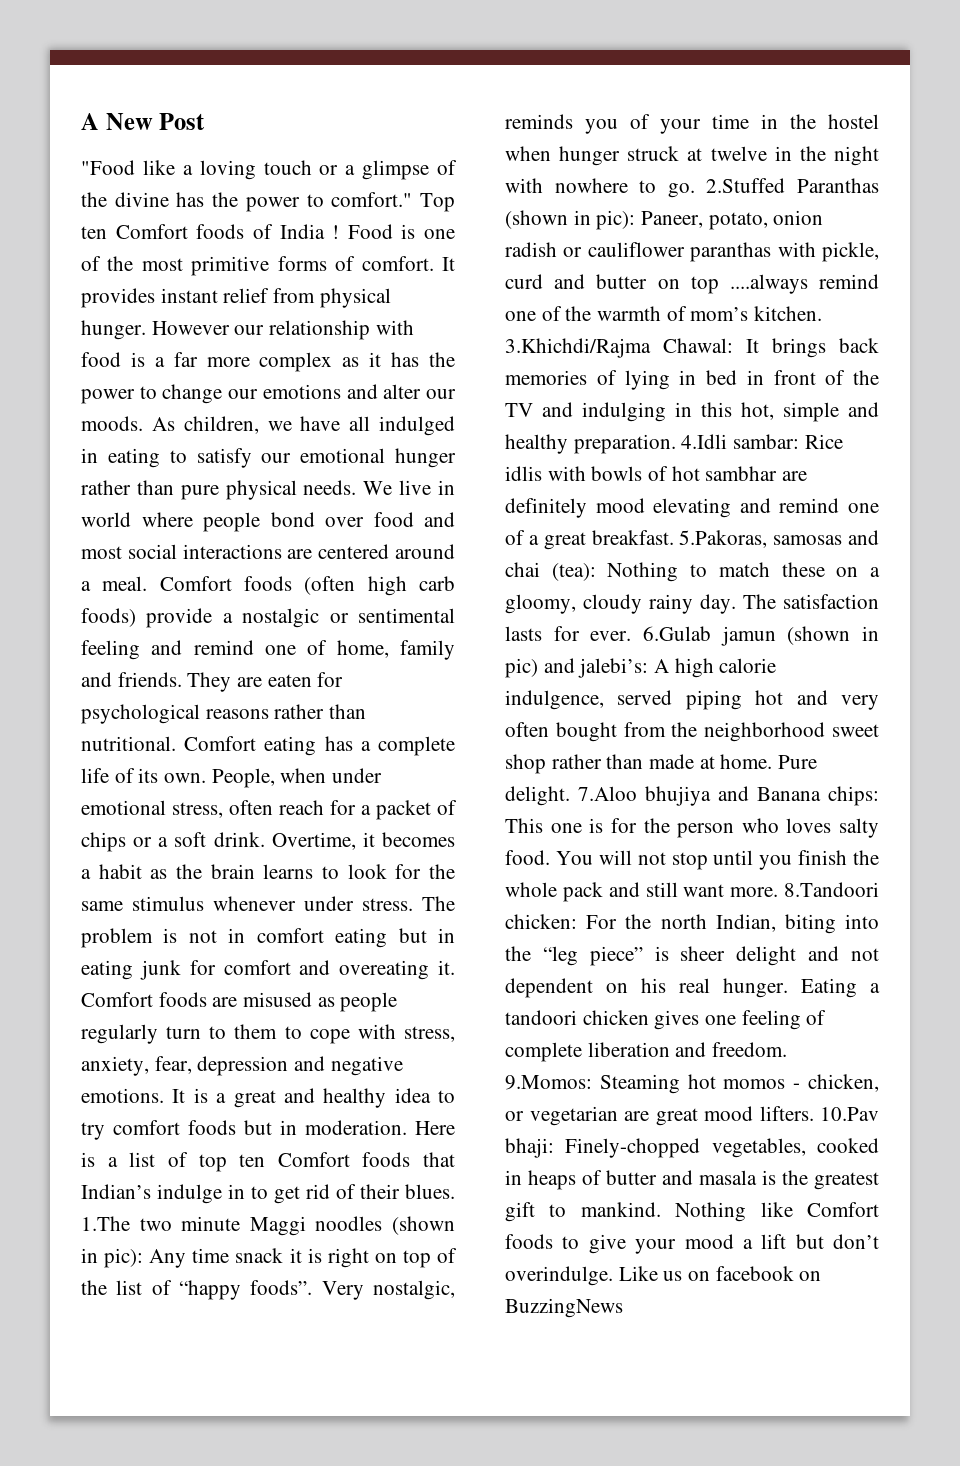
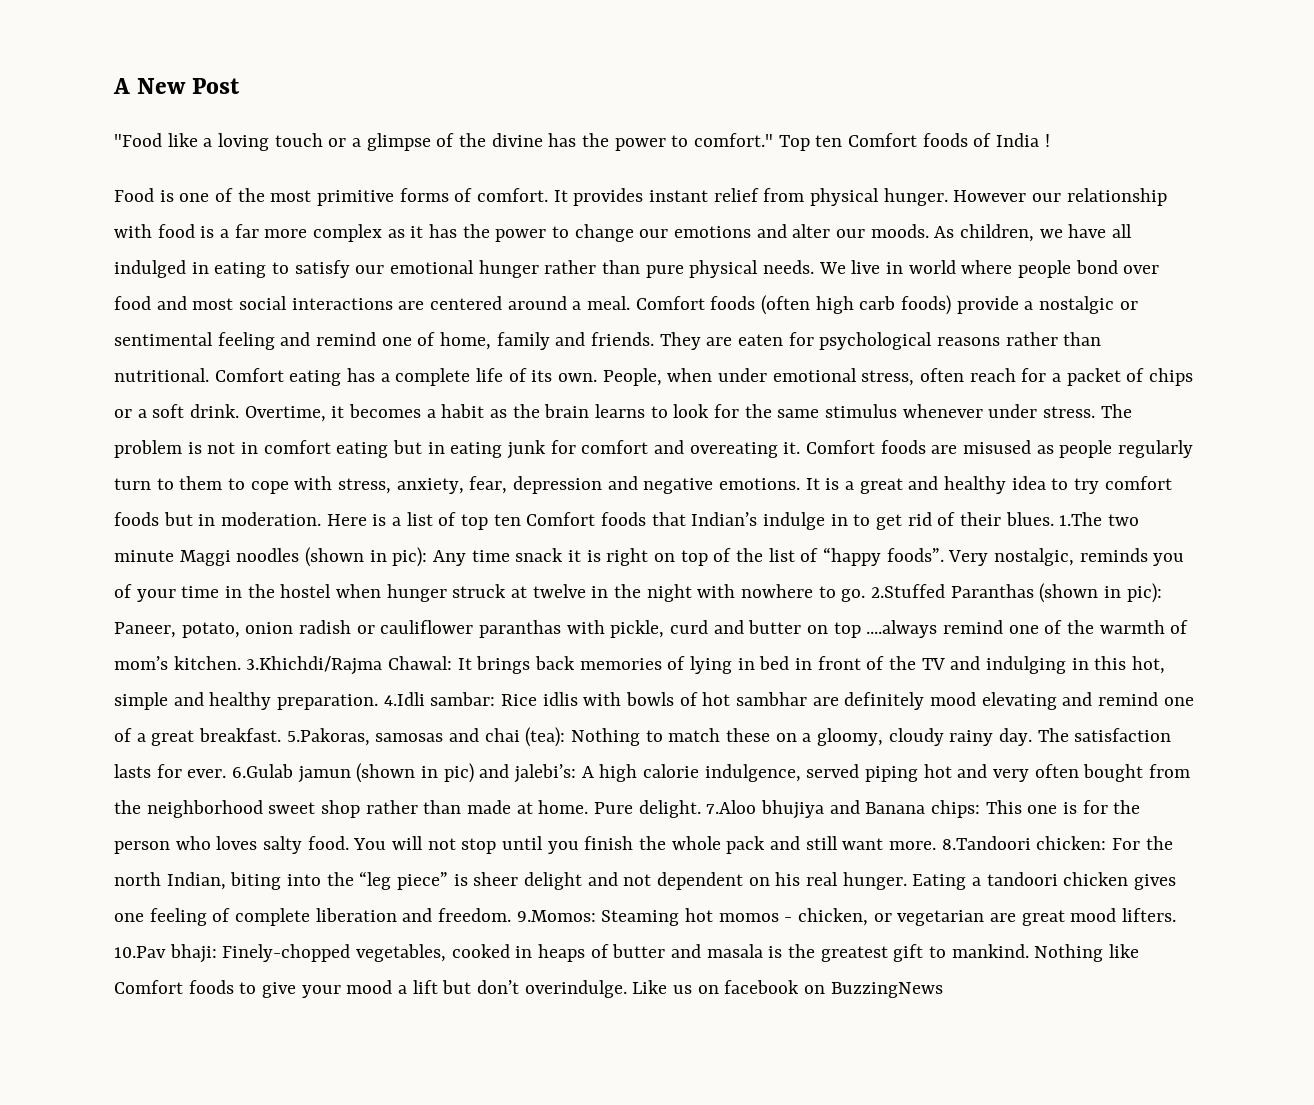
(340, 232) none -> (1050, 140) //

